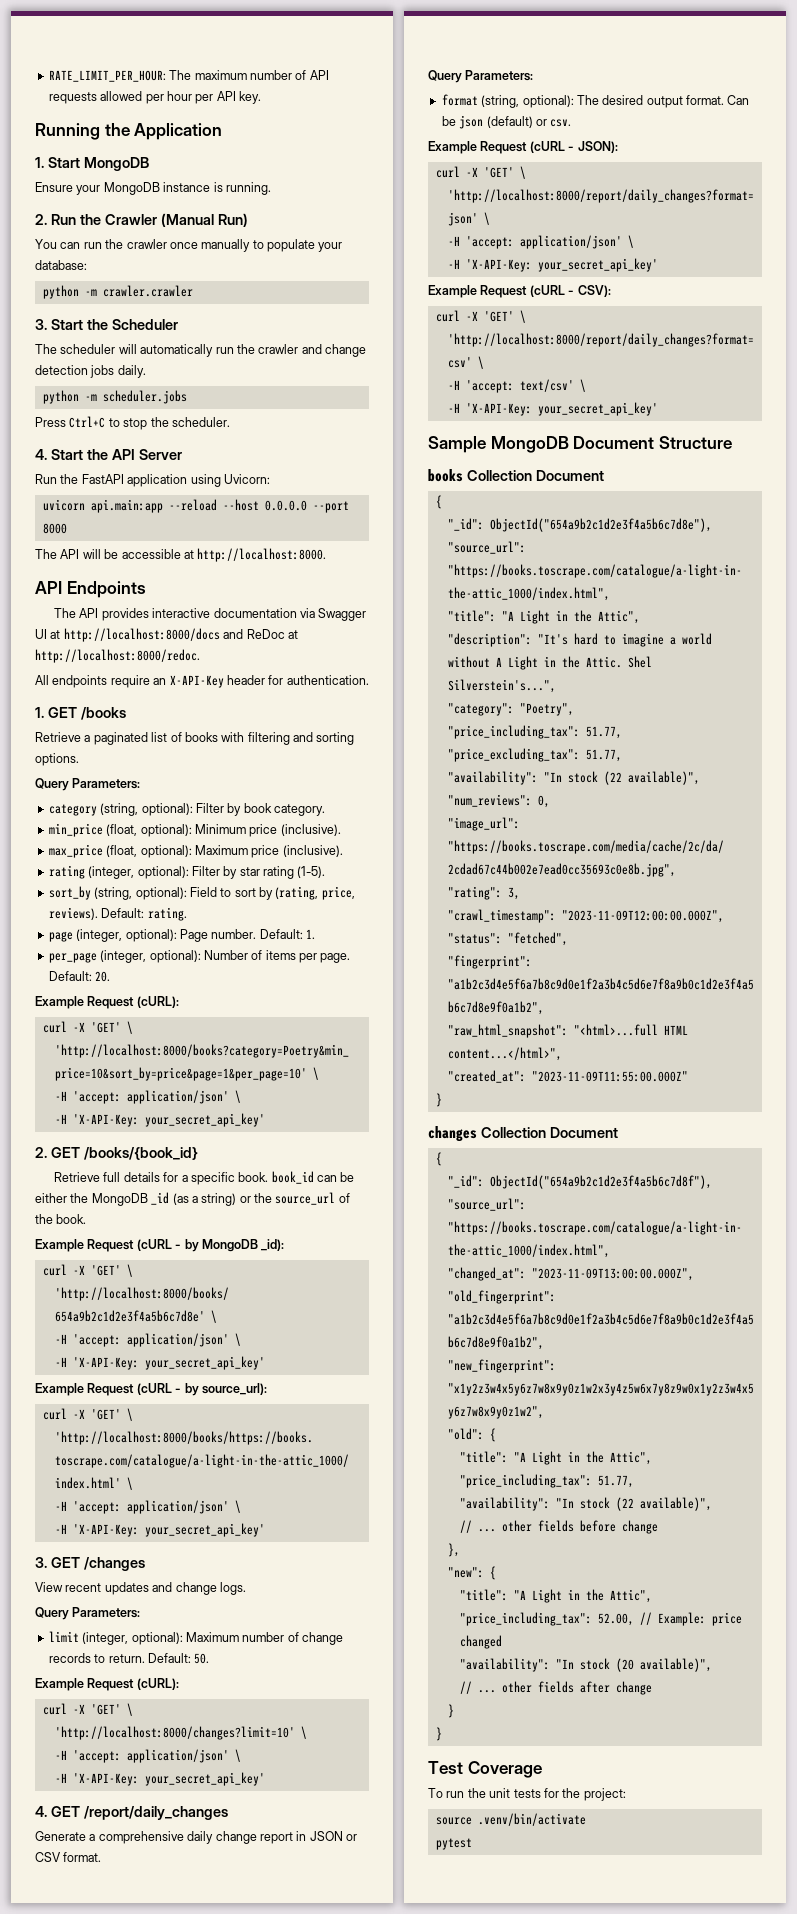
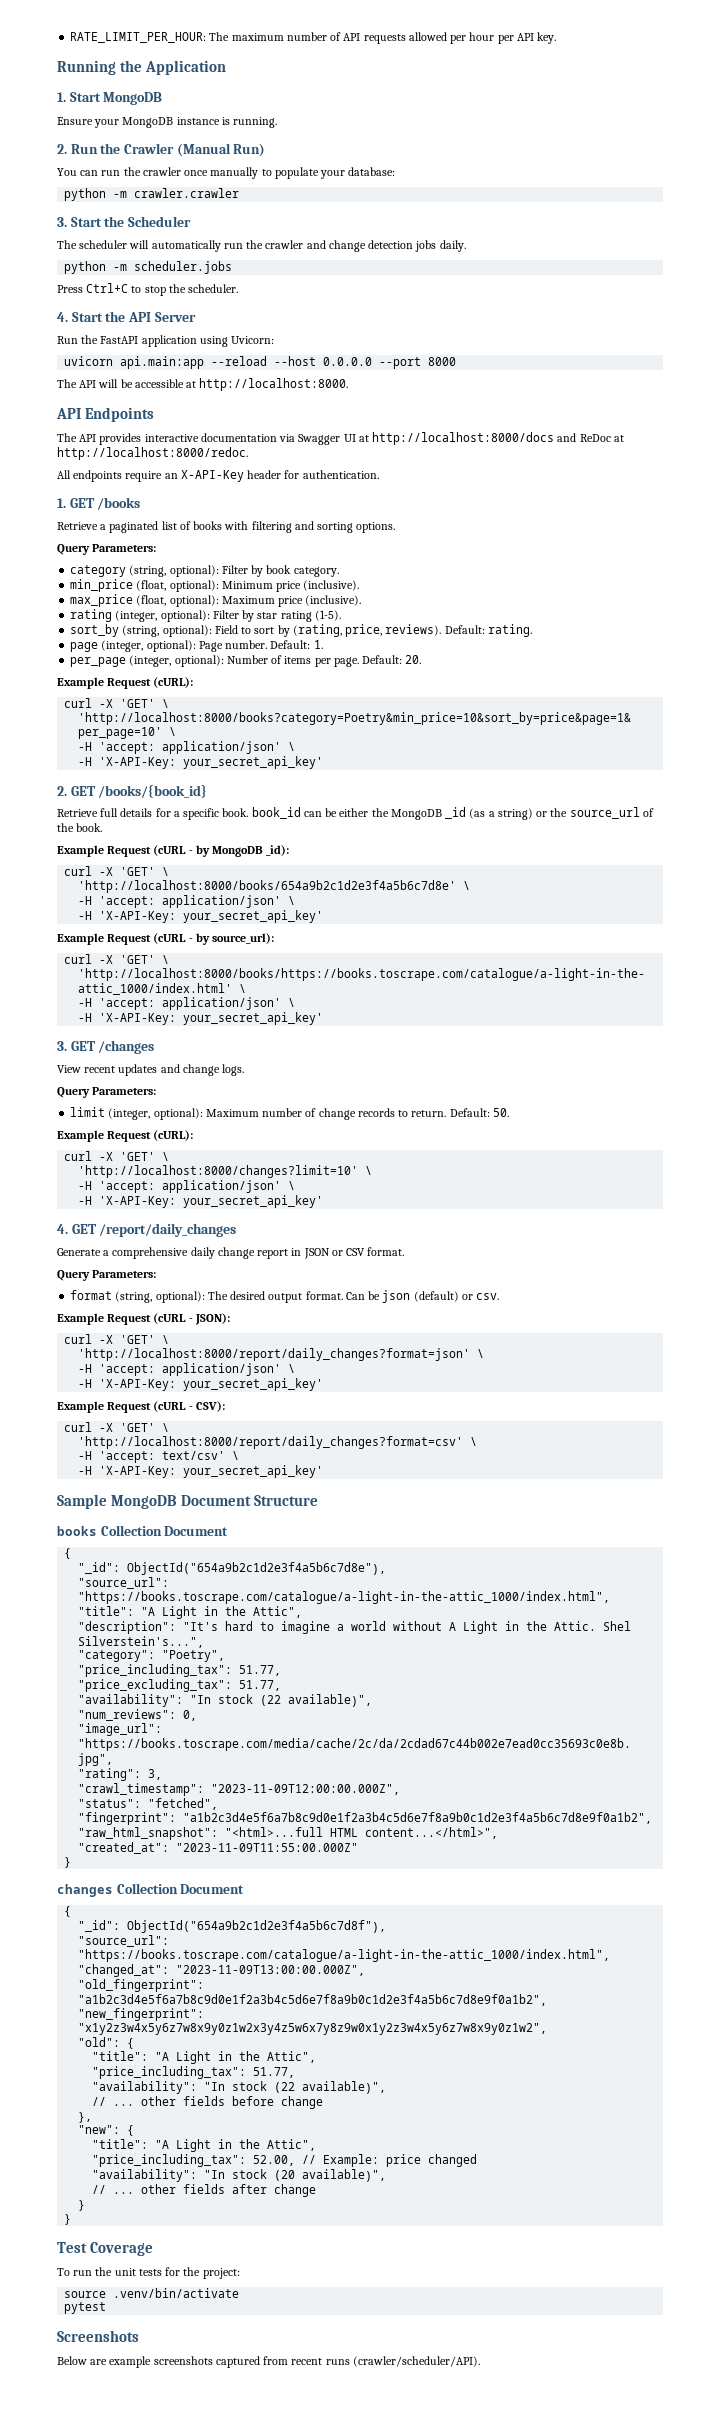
(472, 1844) none -> [57,2330,139,2342] [57,2356,480,2368] // Screenshots // Below are example screenshots captured from recent runs (crawler/scheduler/API).

